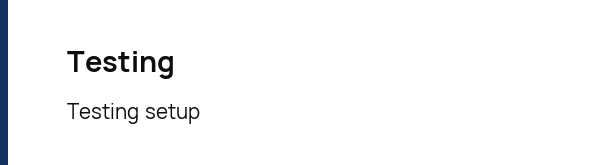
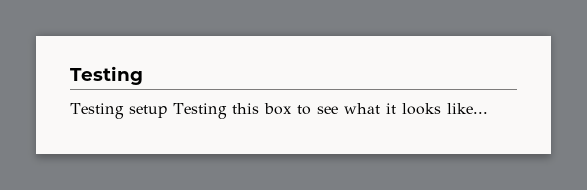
(200, 114) none -> [172,103,488,119] Testing this box to see what it looks like...

